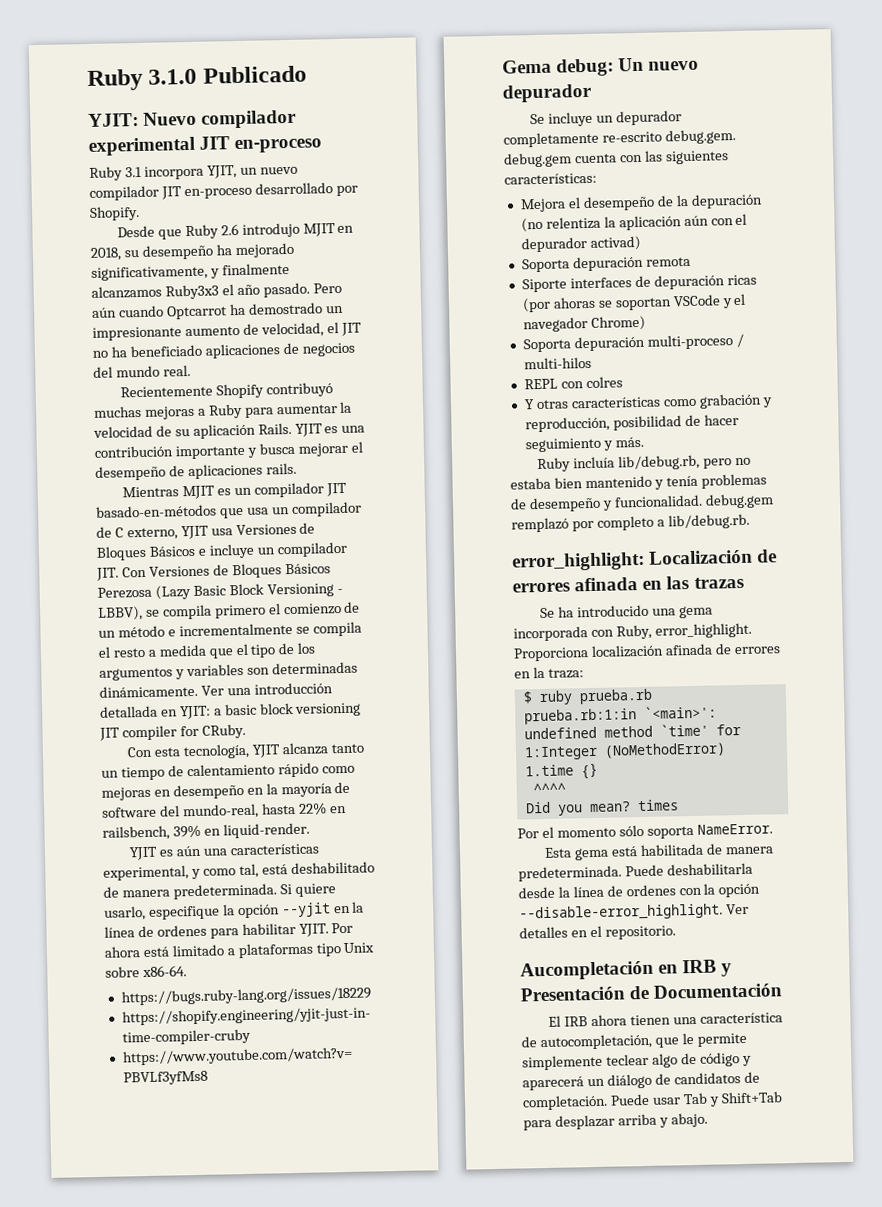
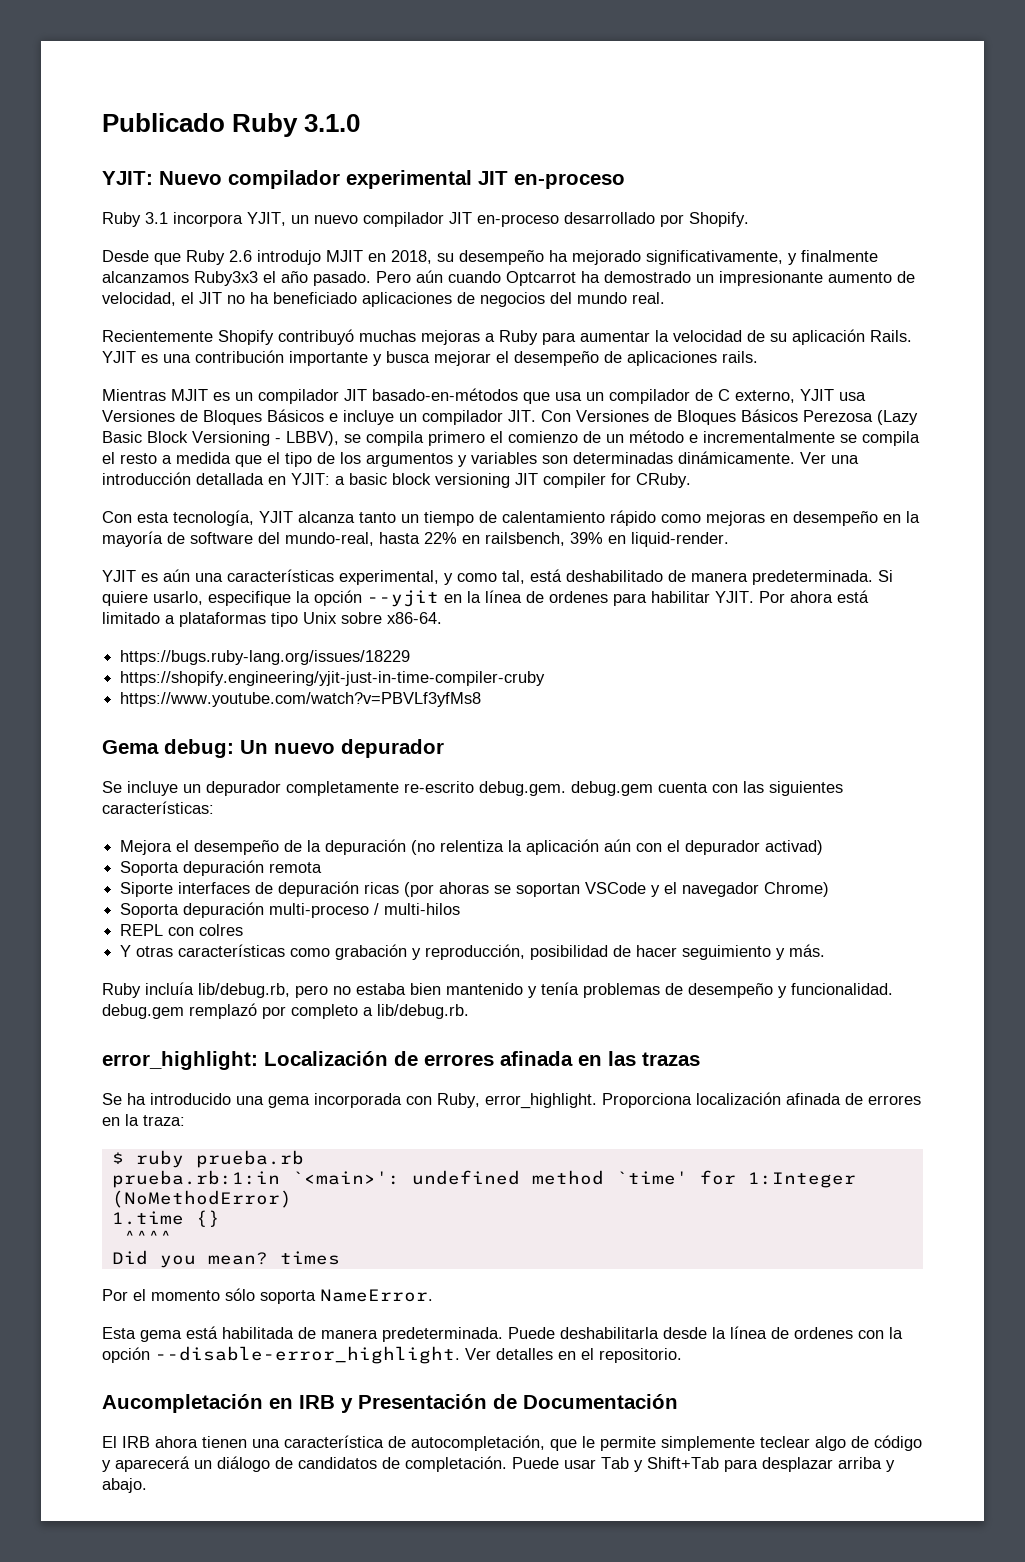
(87, 79) none -> [102,113,225,132] Publicado
[202,65,307,84] Publicado -> (361, 123) none

